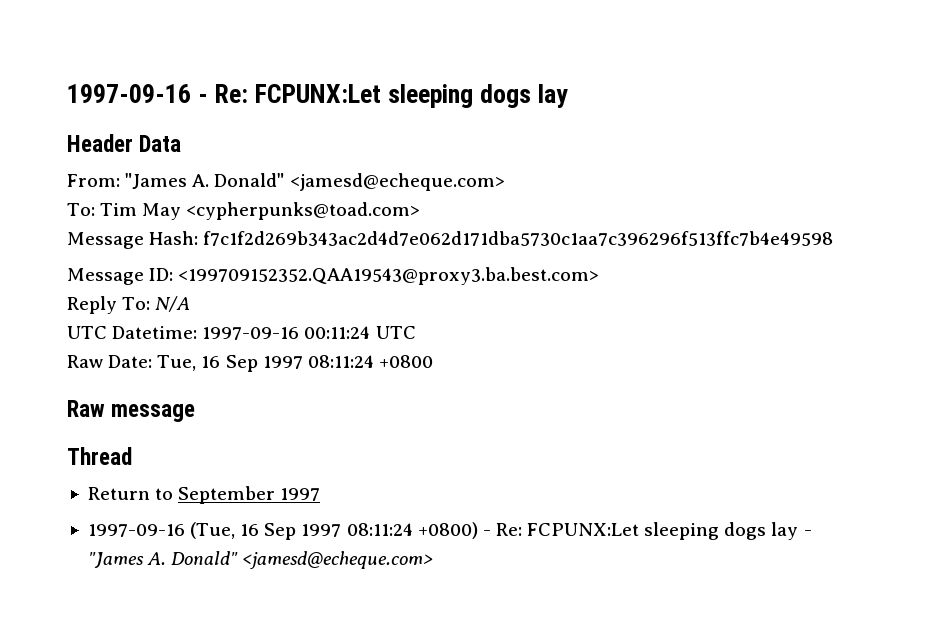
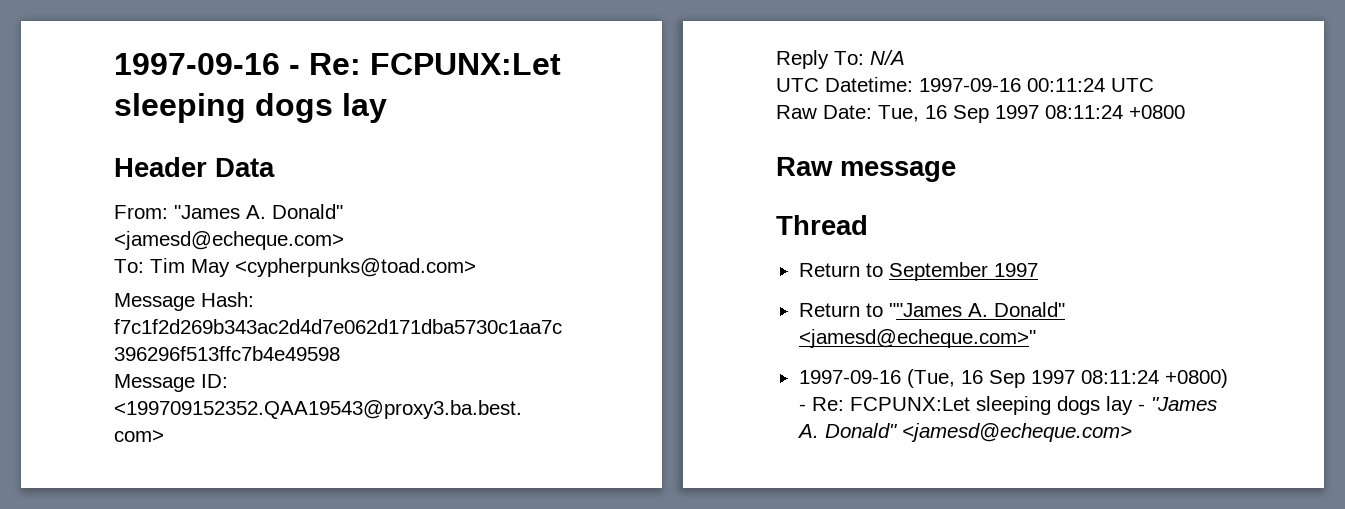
(321, 494) none -> [798,302,1065,317] [798,329,1036,348] // Return to ""James A. Donald" <jamesd@echeque.com>"

